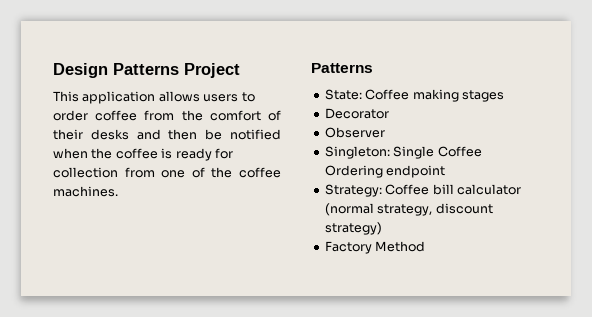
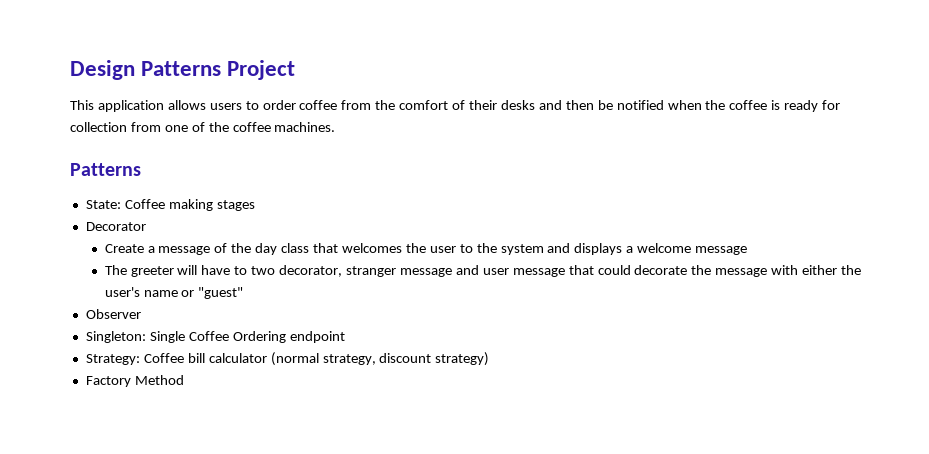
(389, 113) none -> [104,243,748,255] [104,265,862,277] [104,287,244,299] // Create a message of the day class that welcomes the user to the system and displays a welcome message // The greeter will have to two decorator, stranger message and user message that could decorate the message with either the user's name or "guest"

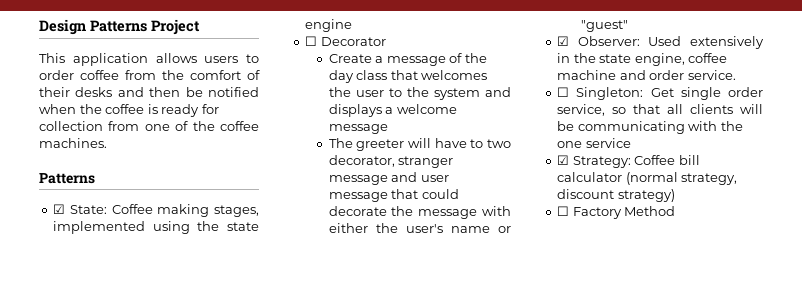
(141, 169) none -> [53,204,66,214] ☑
[216,200,255,211] stages // -> [214,205,259,217] [53,221,259,234] [305,19,353,32] [305,36,318,46] stages, implemented using the state engine // ☐
[85,309,141,319] [85,331,345,343] Observer // Singleton: Single Coffee Ordering endpoint // -> [557,36,764,49] [557,53,728,66] [557,70,736,80] [557,87,763,100] [557,104,763,116] [557,121,743,134] [557,138,631,148] [557,155,570,165] ☑ Observer: Used extensively in the state engine, coffee machine and order service. // ☐ Singleton: Get single order service, so that all clients will be communicating with the one service // ☑
(490, 359) none -> [557,206,570,216] ☐

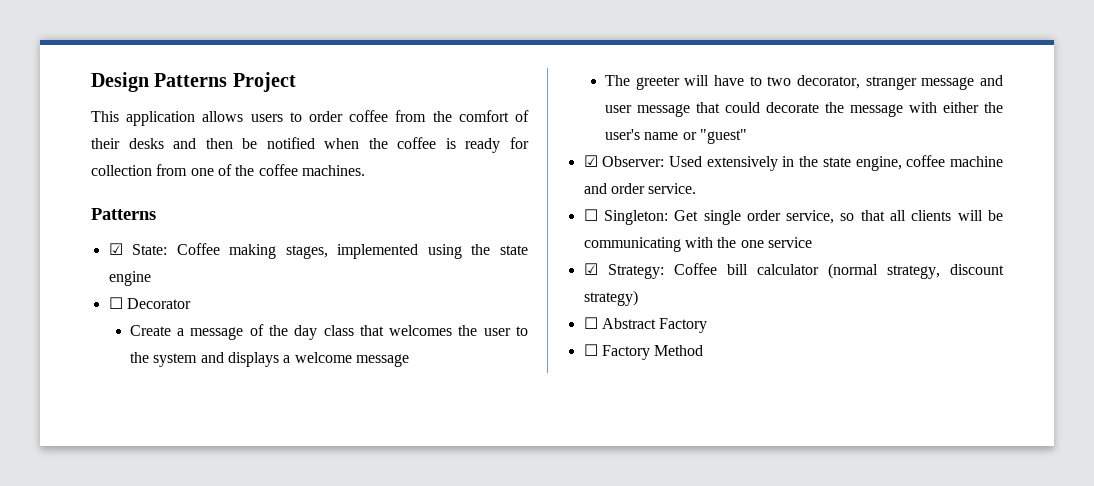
(675, 195) none -> [583,317,708,333] // ☐ Abstract Factory

